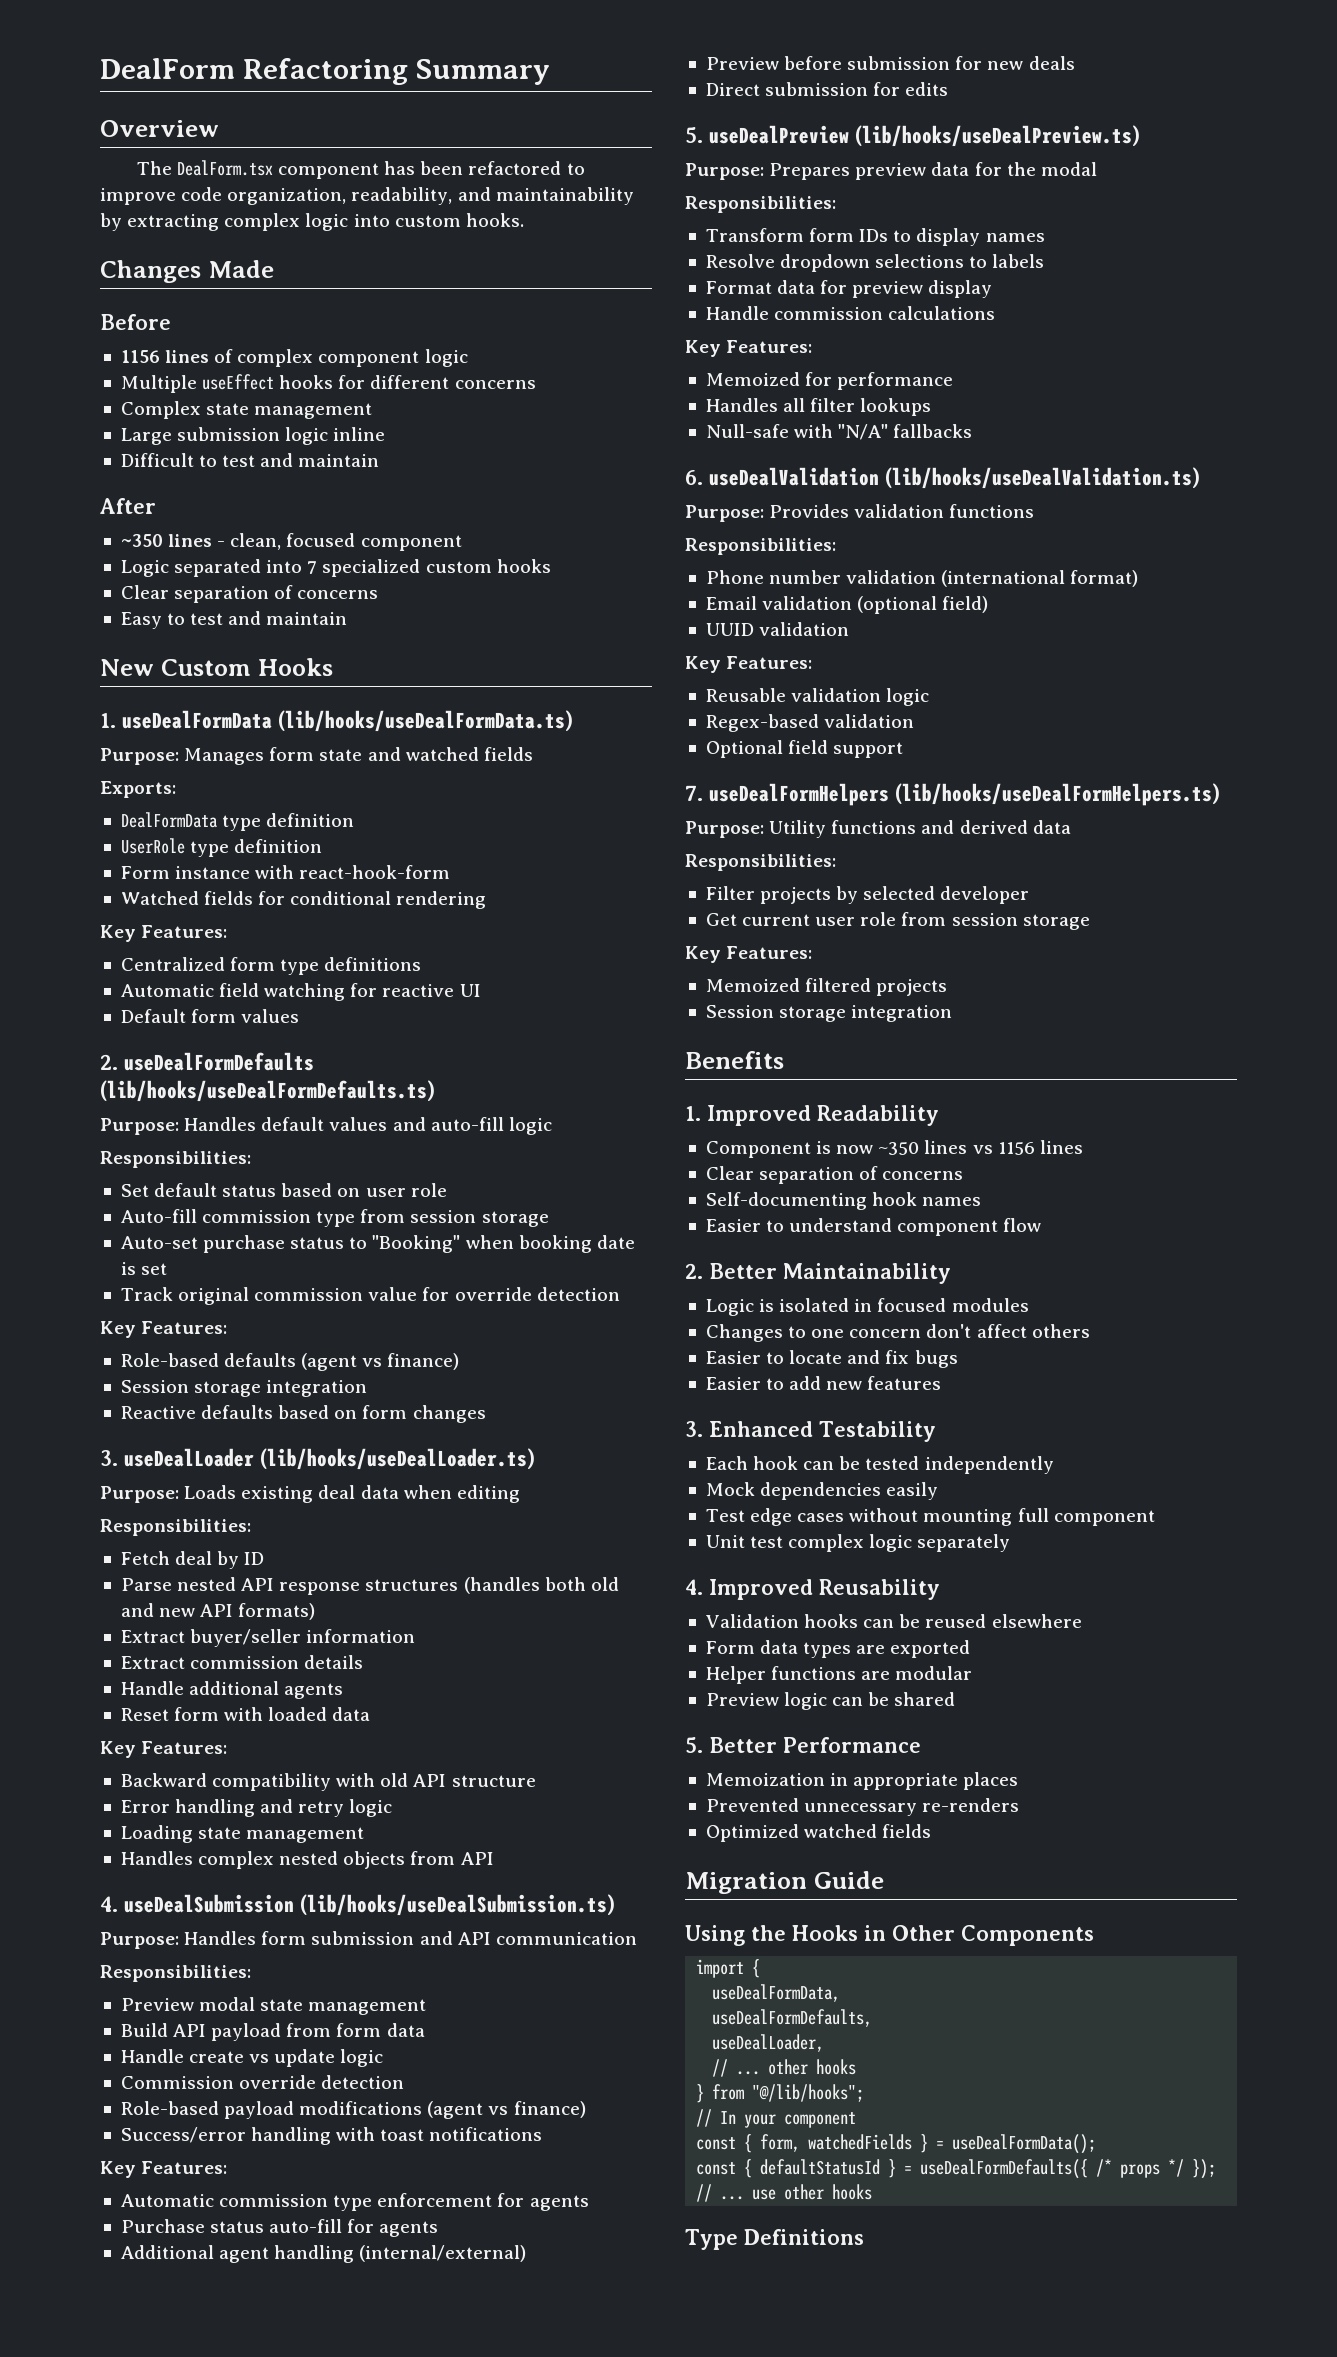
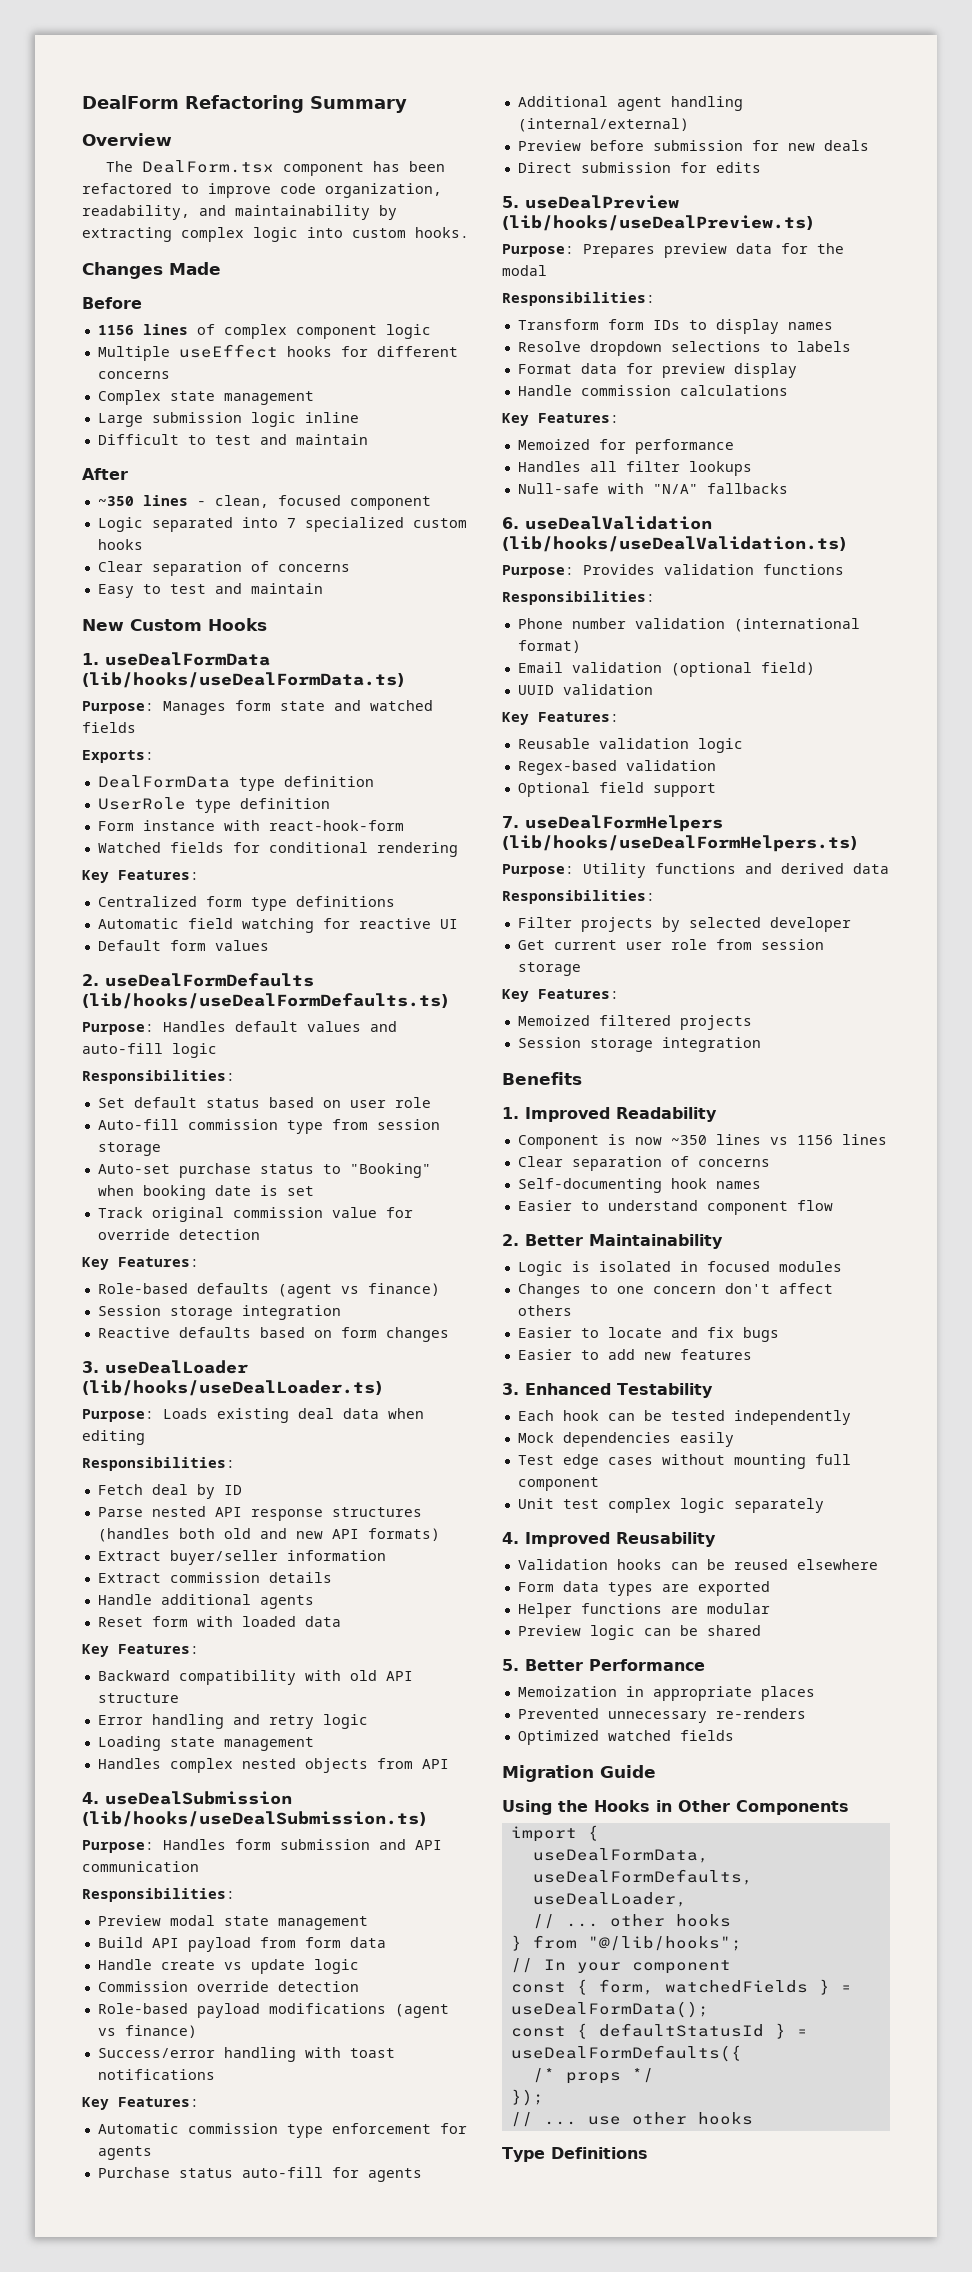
(1089, 2169) none -> (742, 2053) //
(1185, 2168) none -> (654, 2075) //

